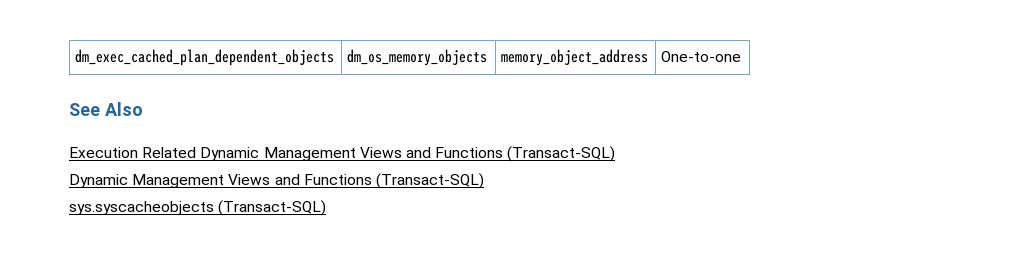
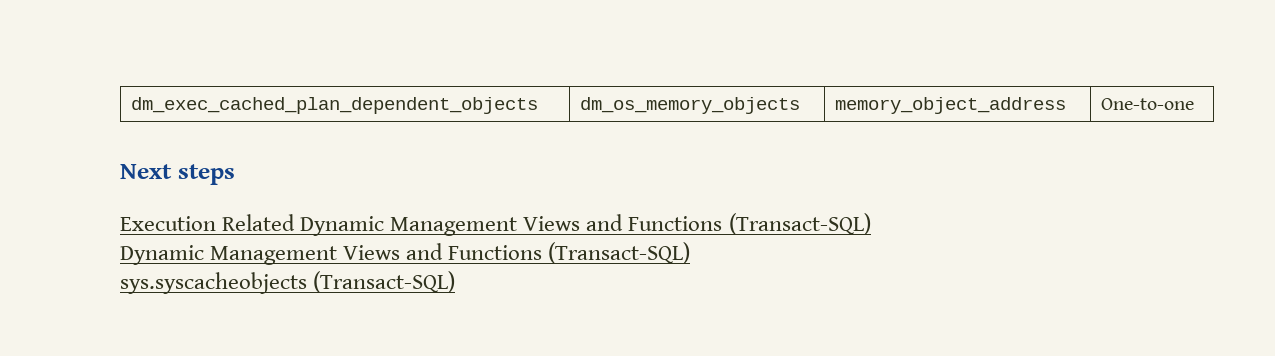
[69,102,143,116] See Also -> [120,164,235,185] Next steps

